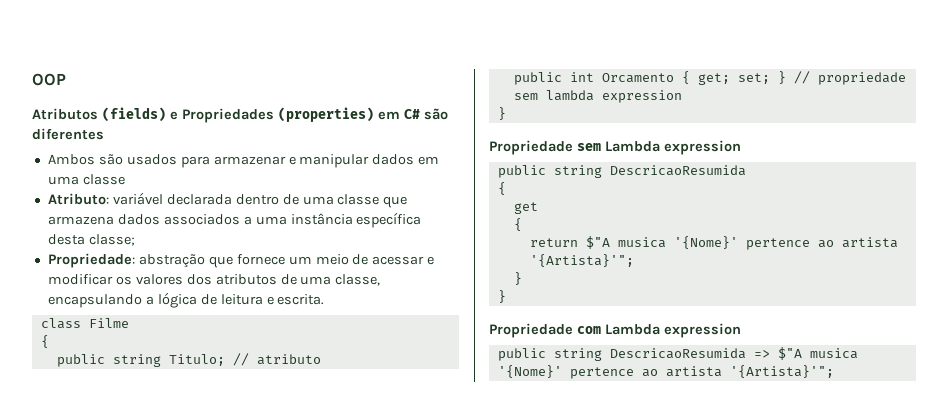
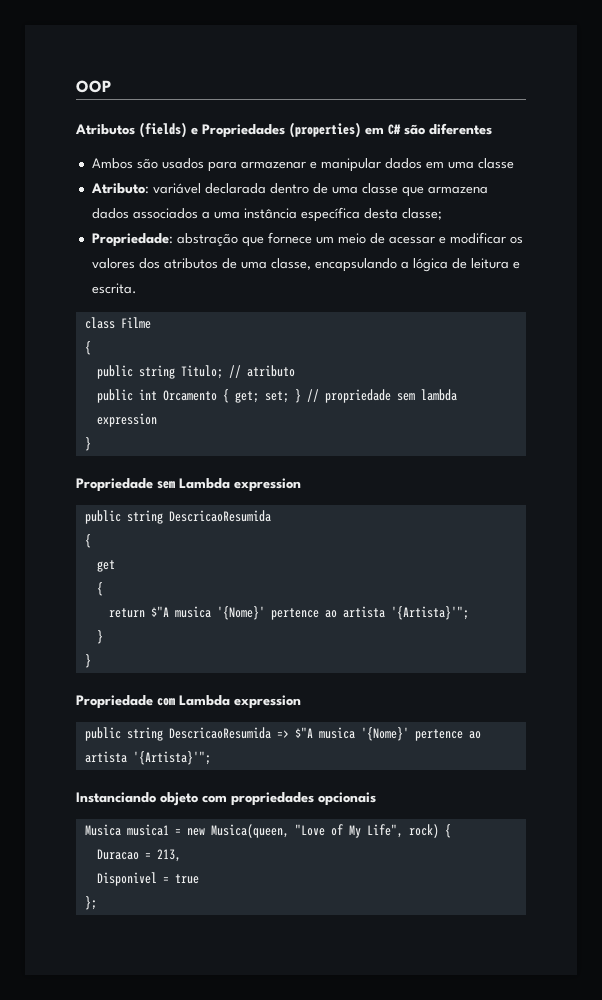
(834, 371) none -> [76,792,376,806] [84,824,451,838] [96,849,181,862] [96,872,199,886] [84,896,97,910] // Instanciando objeto com propriedades opcionais // Musica musica1 = new Musica(queen, "Love of My Life", rock) { // Duracao = 213, // Disponivel = true // };

